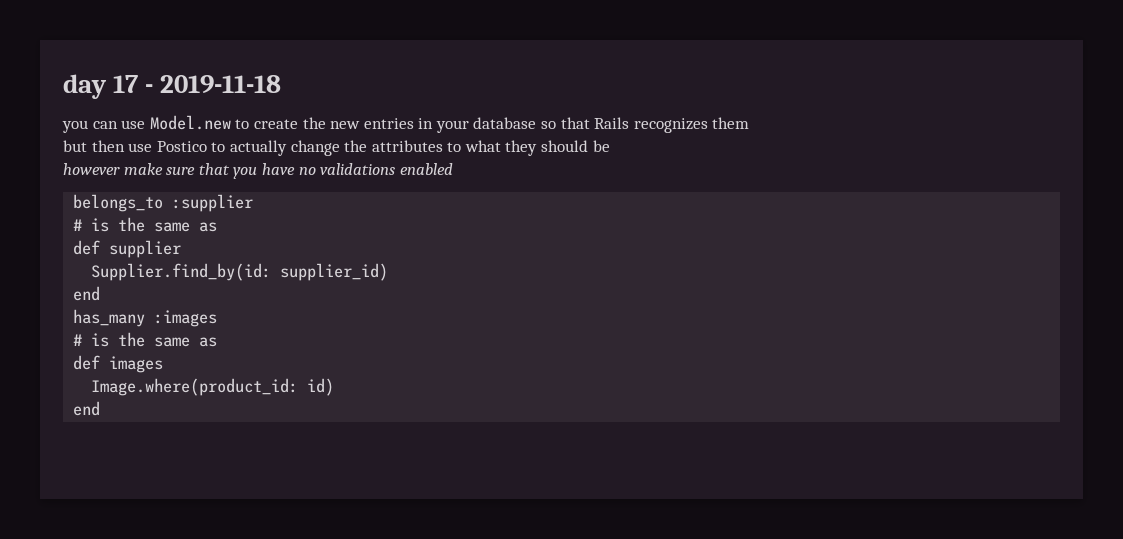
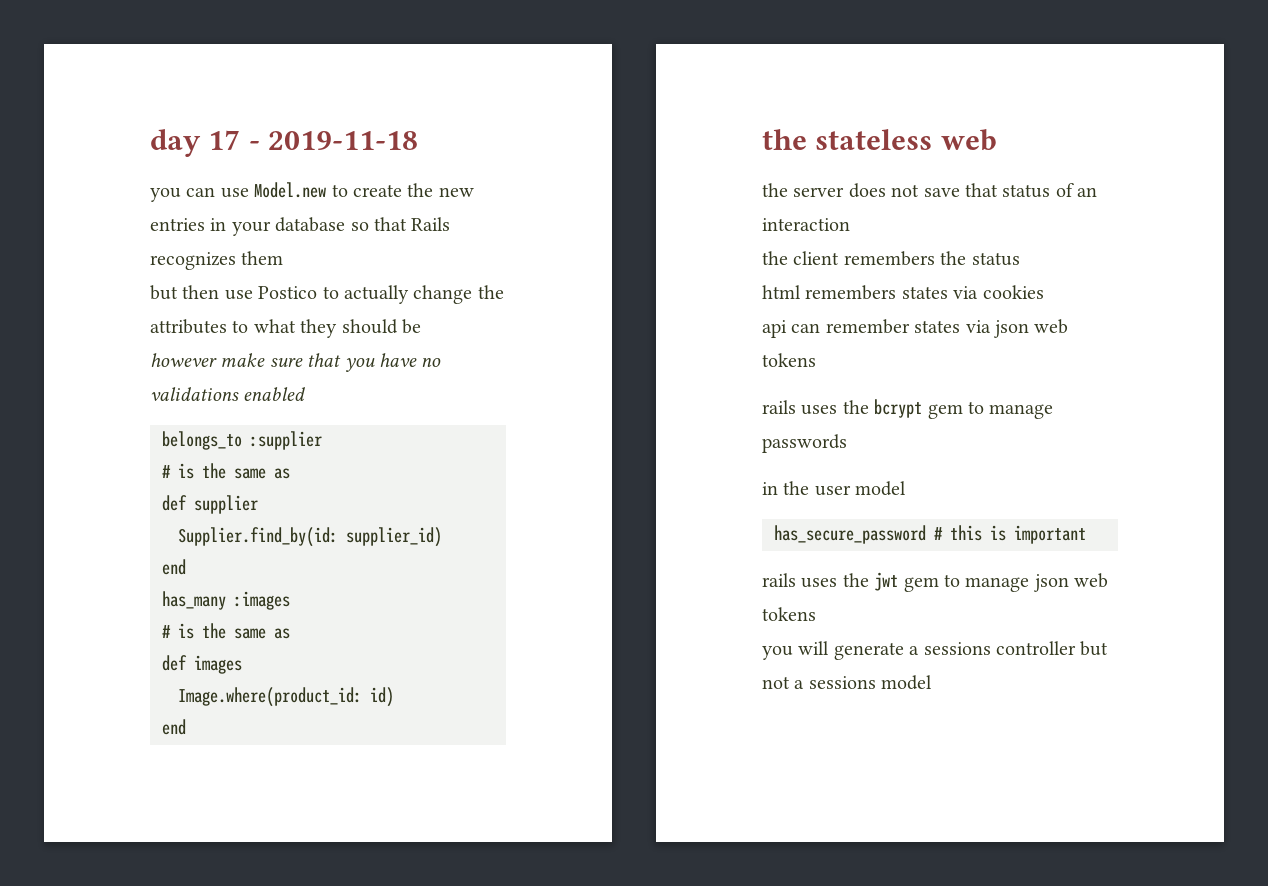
(101, 408) none -> [762,129,997,151] [762,183,1098,198] [762,218,850,231] [762,251,1020,266] [762,285,1044,300] [762,319,1069,338] [762,353,816,367] [762,399,1054,419] [762,434,847,453] [762,481,907,496] [774,525,1086,544] [762,572,1109,592] [762,607,816,621] [762,641,1109,660] [762,675,933,690] // the stateless web // the server does not save that status of an interaction // the client remembers the status // html remembers states via cookies // api can remember states via json web tokens // rails uses the bcrypt gem to manage passwords // in the user model // has_secure_password # this is important // rails uses the jwt gem to manage json web tokens // you will generate a sessions controller but not a sessions model

